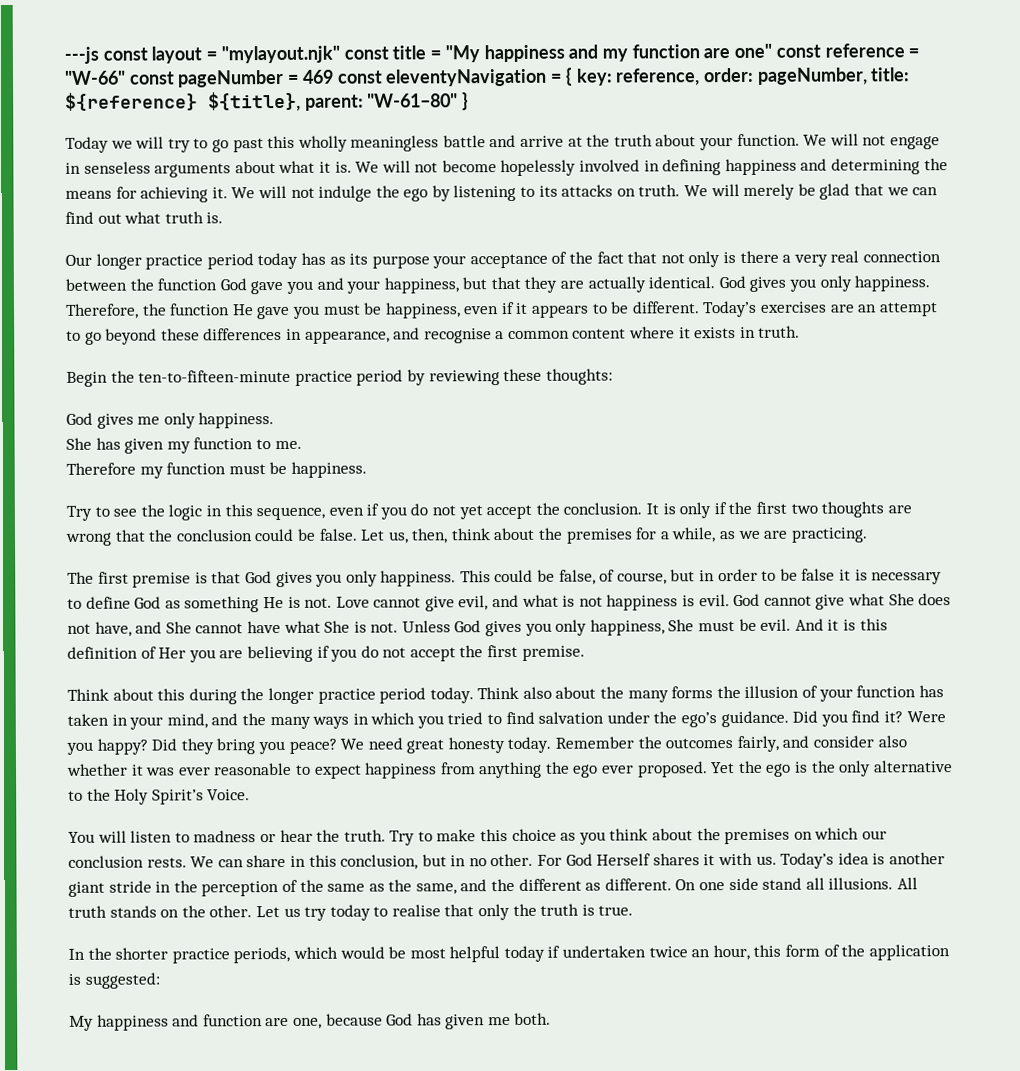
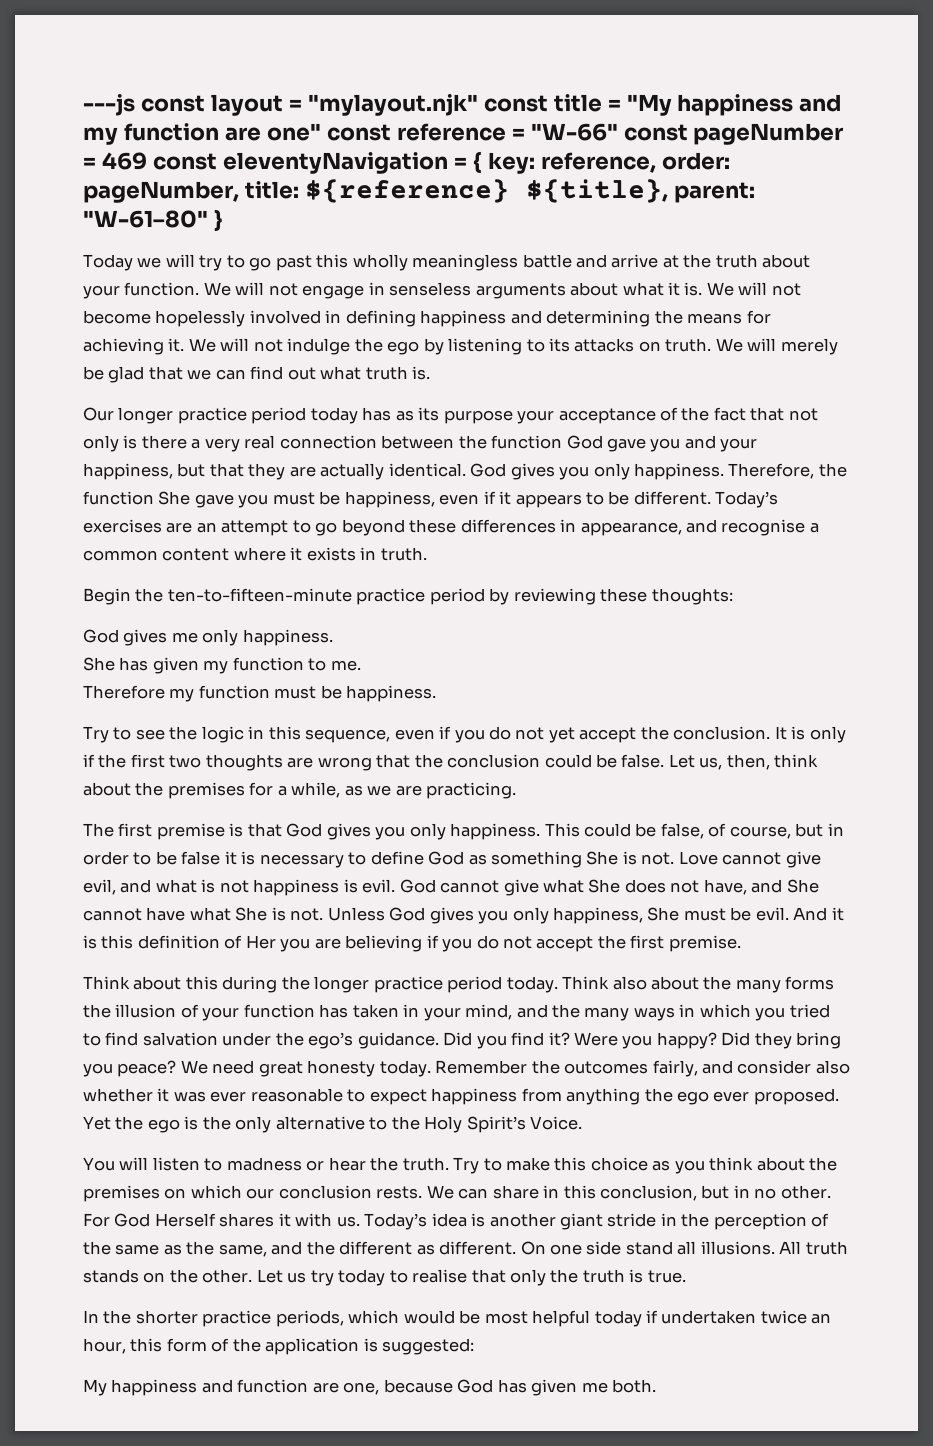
[231,304,254,316] He -> [158,491,191,505] She
[262,596,284,609] He -> [586,851,619,865] She

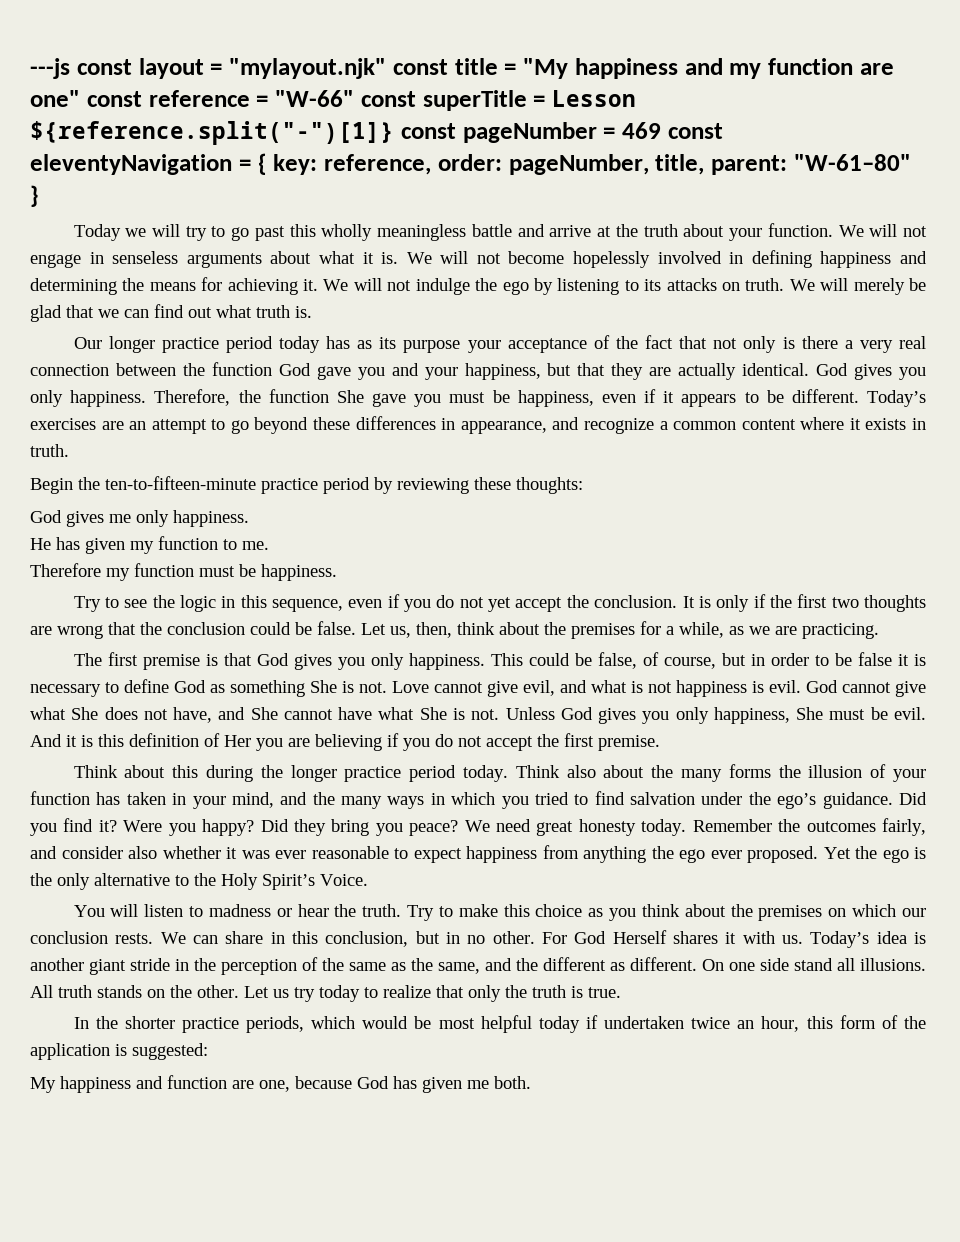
(688, 132) none -> [422,90,636,111] [30,121,456,145] superTitle = Lesson ${reference.split("-")[1]} const
[244,179,668,203] title: ${reference} ${title}, -> [655,154,705,175] title,
[721,519,806,536] recognise -> [583,418,654,434] recognize
[83,657,115,671] She -> [30,538,51,550] He
[412,1269,468,1283] realise -> [383,985,431,998] realize

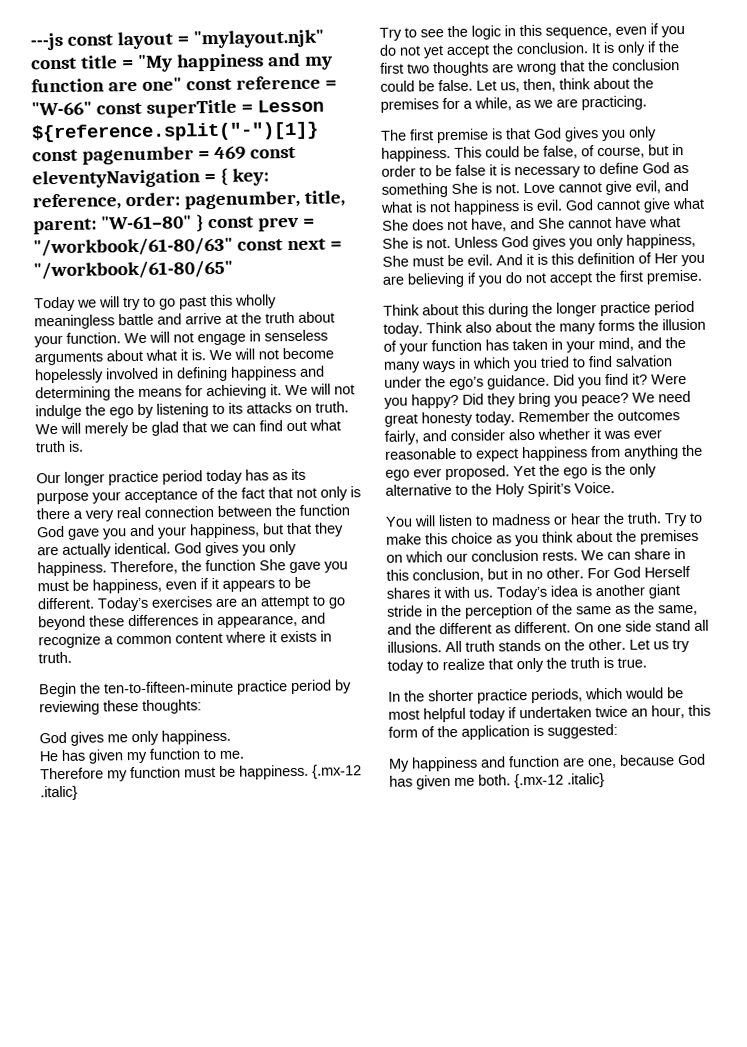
[462,122,597,143] pageNumber -> [81,146,194,165] pagenumber
[508,154,649,175] pageNumber, -> [183,190,300,210] pagenumber,
(39, 196) none -> [207,216,315,232] [33,236,342,257] [33,259,233,280] const prev = "/workbook/61-80/63" const next = "/workbook/61-80/65"
(337, 572) none -> [312,764,362,779] [40,785,78,801] {.mx-12 .italic}
(531, 1082) none -> [514,773,605,789] {.mx-12 .italic}

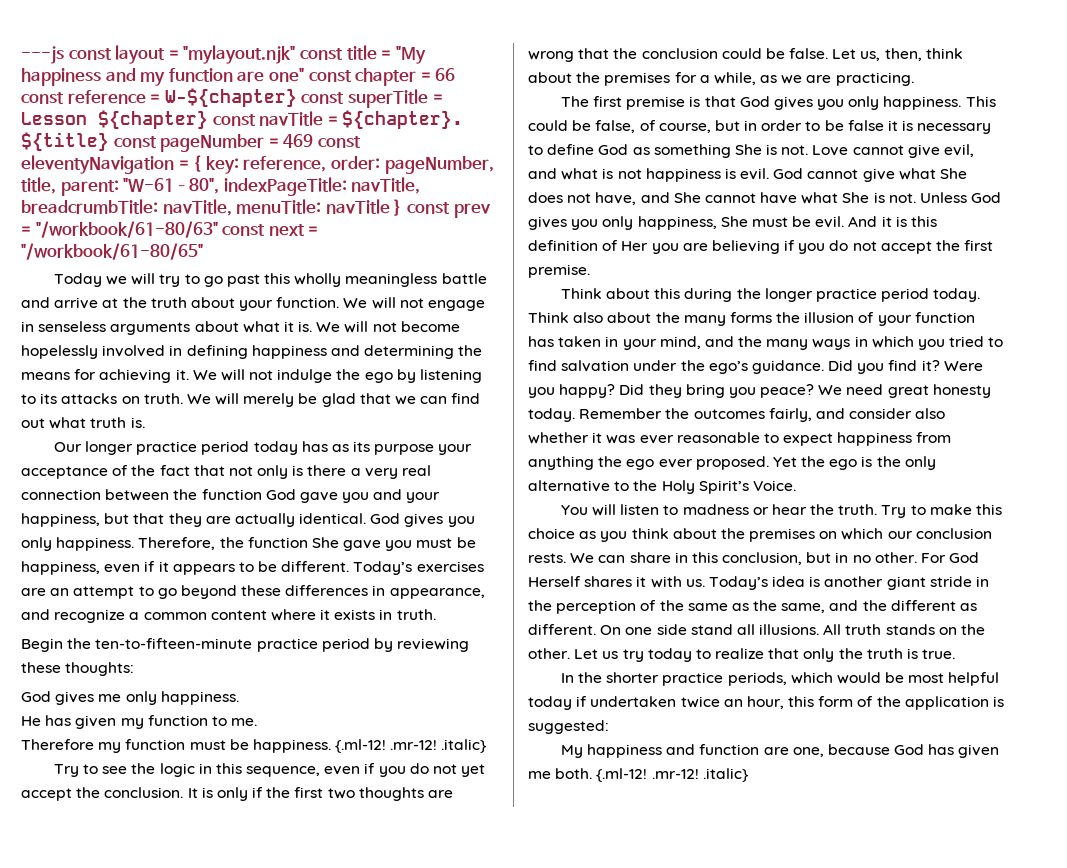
(232, 84) none -> [355,68,456,86] [21,92,64,104] chapter = 66 const
[31,101,92,116] "W-66" -> [164,88,297,107] W-${chapter}
[31,121,319,143] [32,146,194,165] ${reference.split("-")[1]} const pagenumber -> [98,110,464,129] [21,132,265,152] ${chapter} const navTitle = ${chapter}. ${title} const pageNumber
[183,190,300,210] pagenumber, -> [384,156,494,174] pageNumber,
[100,215,192,230] "W-61–80" -> [123,177,421,196] [21,199,390,216] "W-61–80", indexPageTitle: navTitle, breadcrumbTitle: navTitle, menuTitle: navTitle
[312,764,362,779] {.mx-12 -> [335,739,438,753] {.ml-12! .mr-12!
[514,773,564,789] {.mx-12 -> [596,768,699,782] {.ml-12! .mr-12!

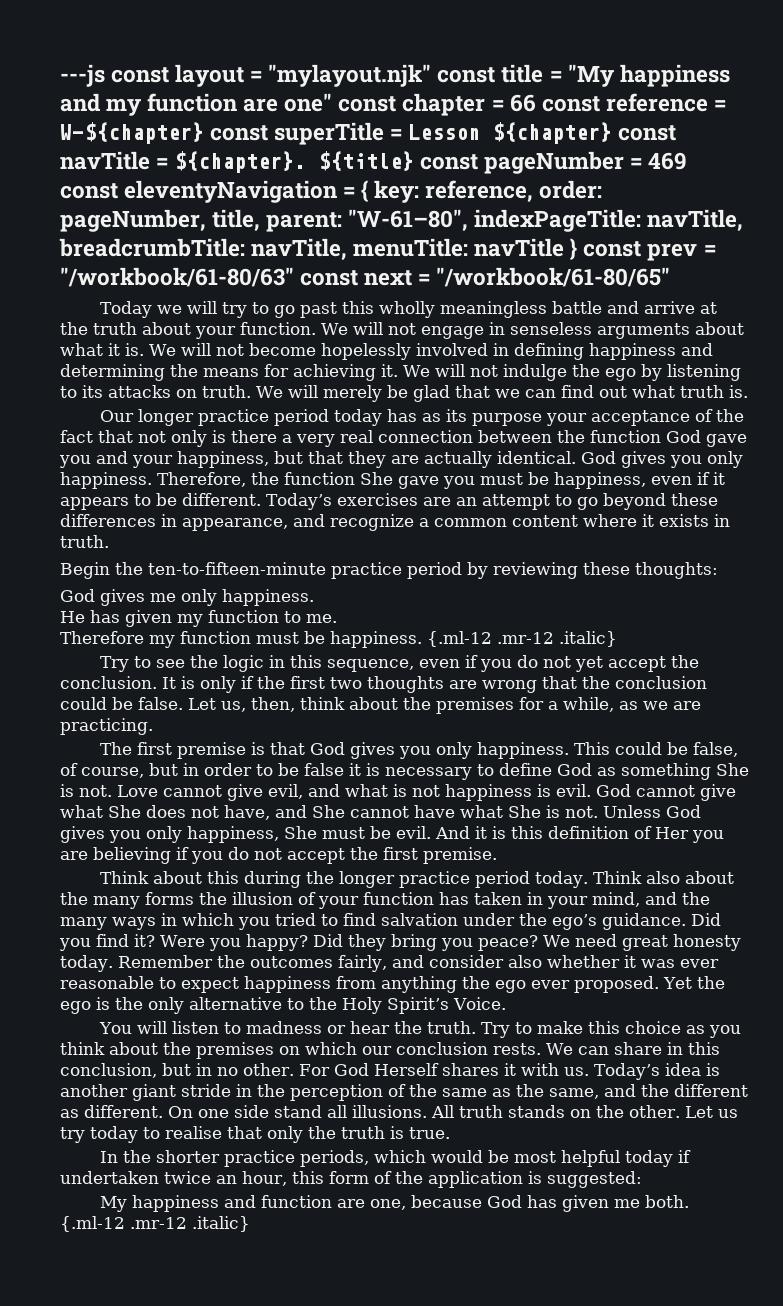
[335,739,438,753] {.ml-12! .mr-12! -> [427,631,554,647] {.ml-12 .mr-12
[715,648,765,659] realize -> [165,1126,222,1139] realise
[596,768,699,782] {.ml-12! .mr-12! -> [60,1216,187,1232] {.ml-12 .mr-12

